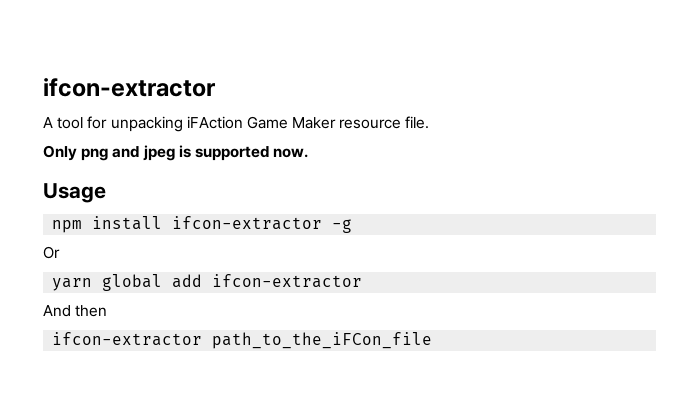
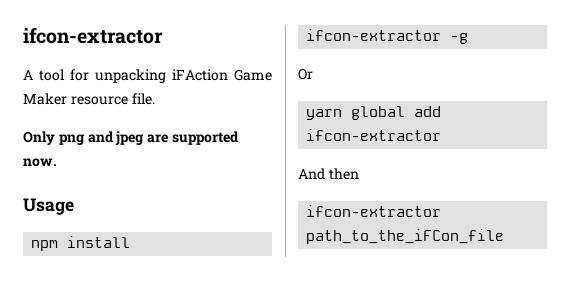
[178,145,191,158] is -> [147,134,169,143] are

